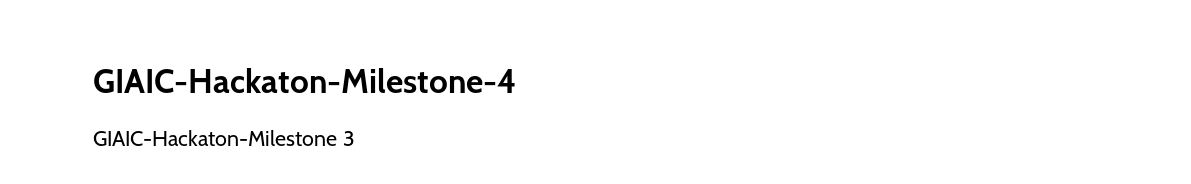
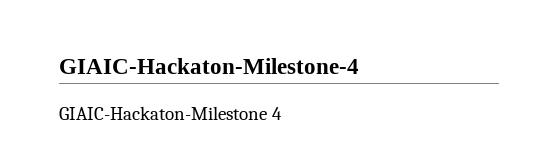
[342,131,355,146] 3 -> [272,107,283,120] 4

